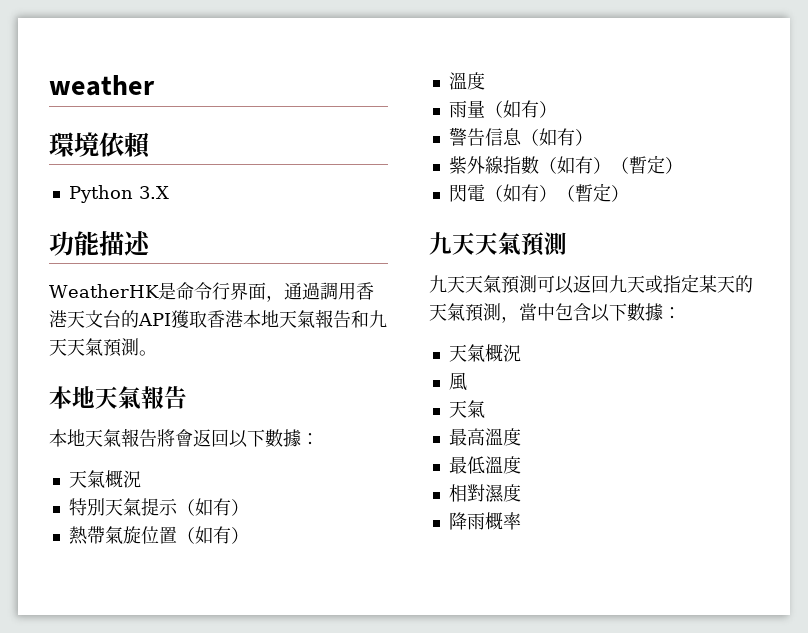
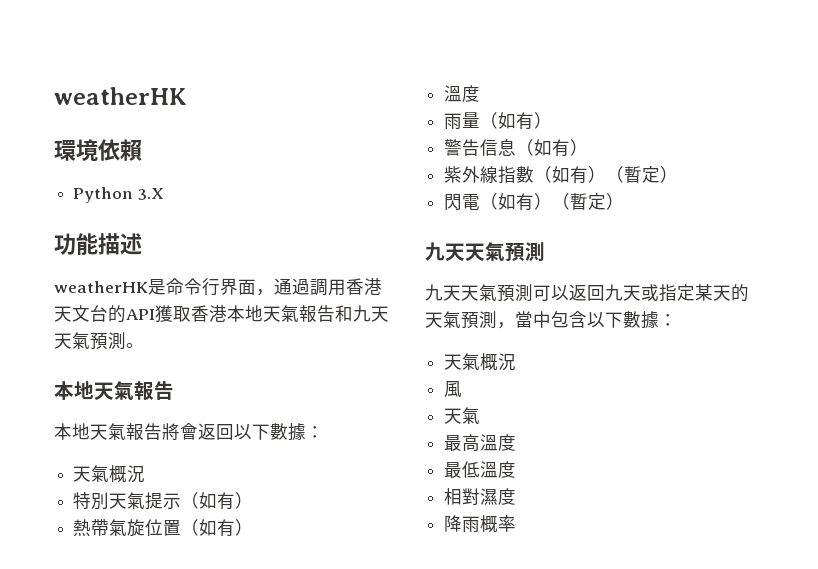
[49,75,155,96] weather -> [54,87,187,105] weatherHK
[49,284,159,298] WeatherHK -> [54,281,148,293] weatherHK

